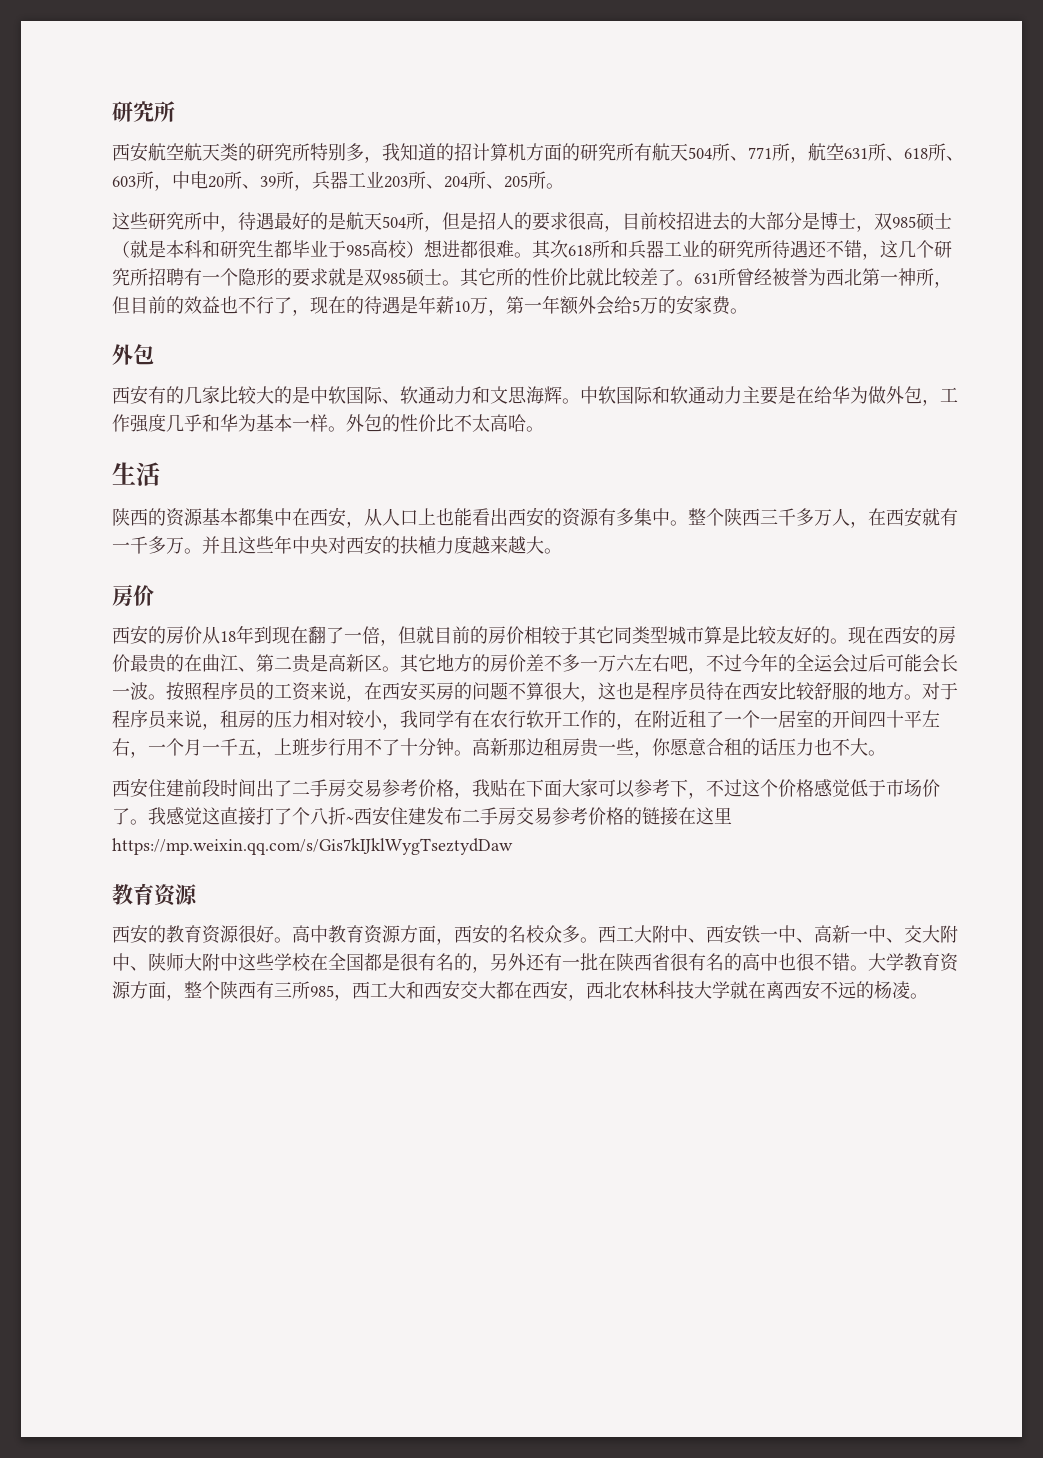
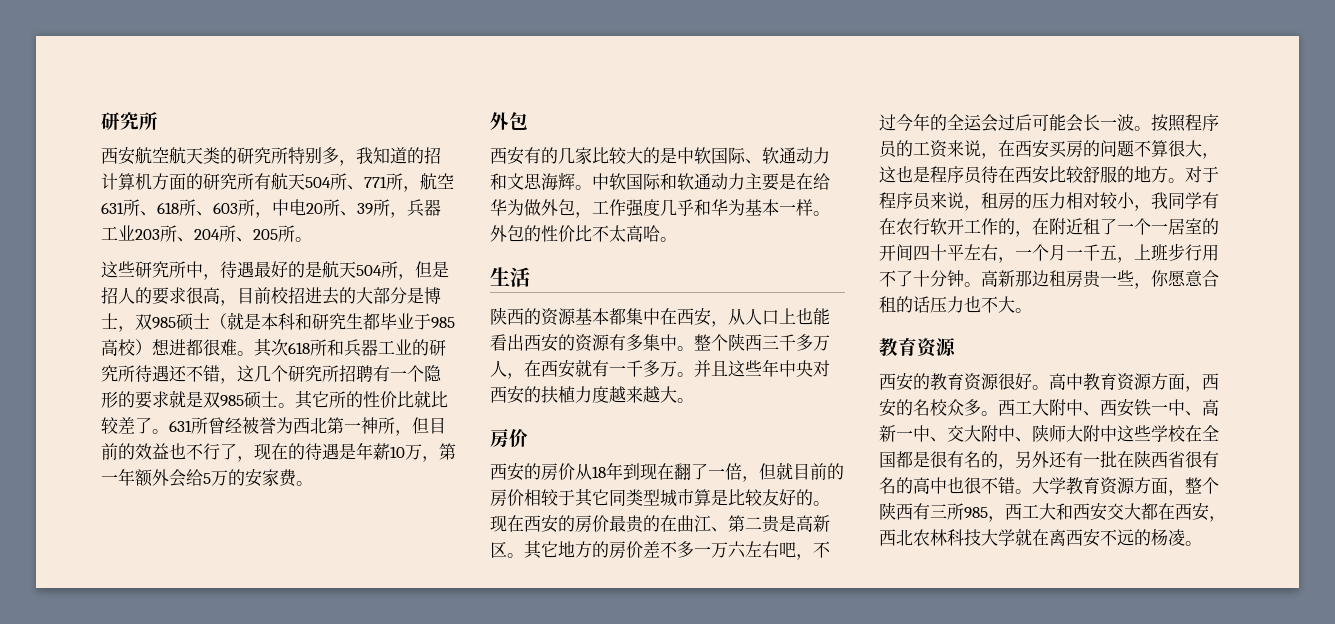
[112,778,940,799] [112,806,732,826] [112,838,513,855] // 西安住建前段时间出了二手房交易参考价格，我贴在下面大家可以参考下，不过这个价格感觉低于市场价了。我感觉这直接打了个八折~西安住建发布二手房交易参考价格的链接在这里https://mp.weixin.qq.com/s/Gis7kIJklWygTseztydDaw -> (1032, 310) none

